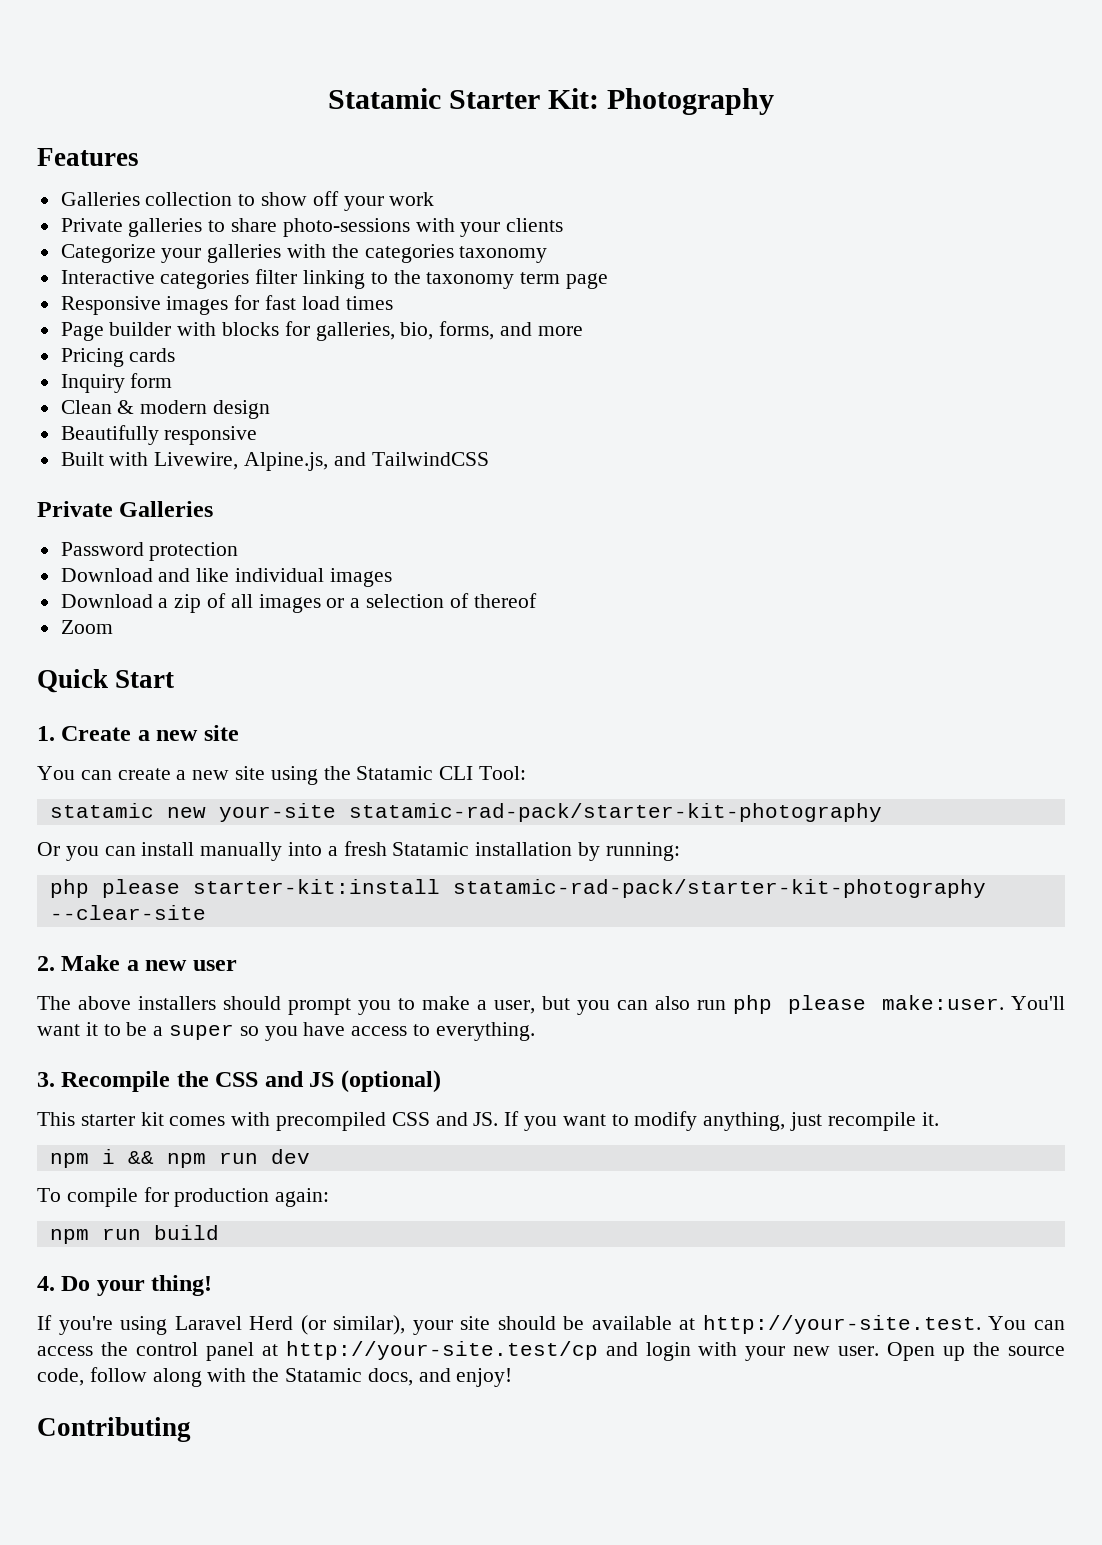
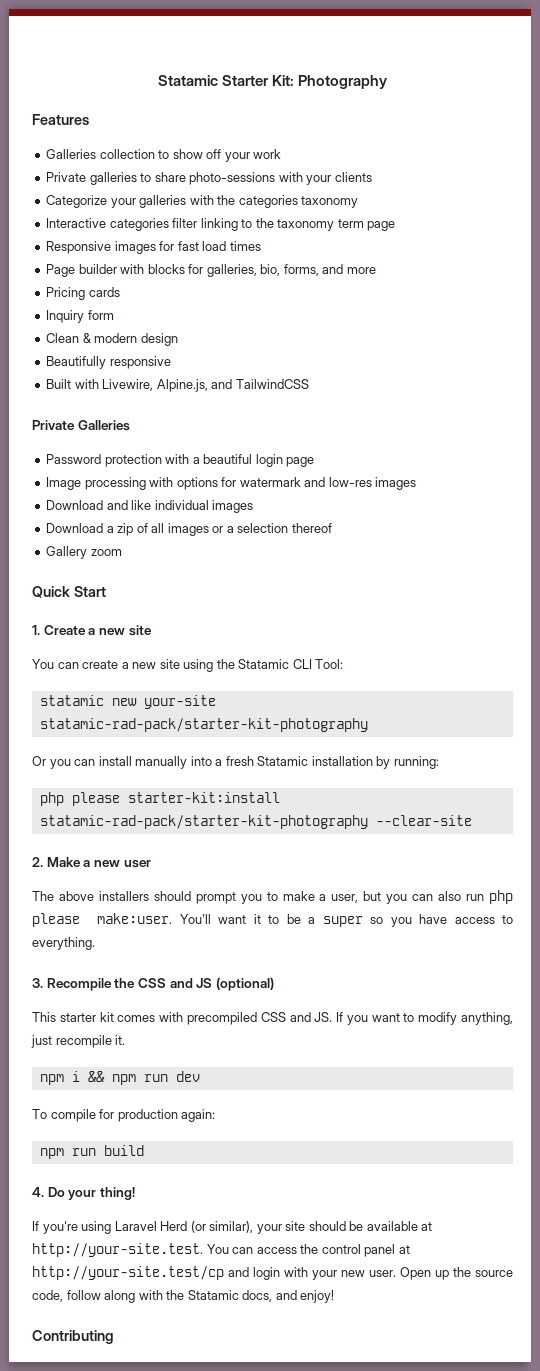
(239, 551) none -> [165,454,315,467] [46,477,417,490] with a beautiful login page // Image processing with options for watermark and low-res images
[449,593,469,608] of -> (289, 528) none
[60,620,113,634] Zoom -> [46,546,122,559] Gallery zoom

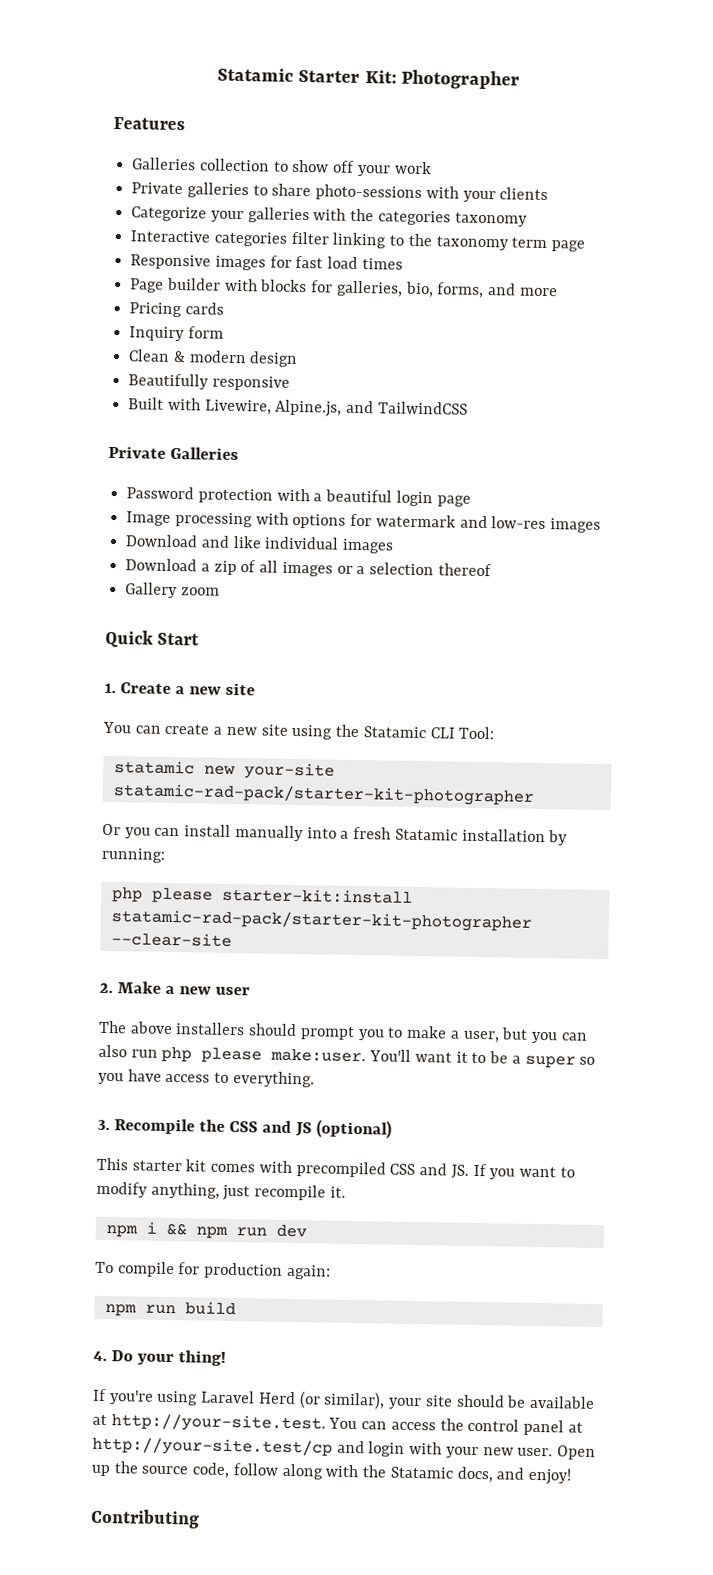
[298,75,388,89] Photography -> [401,69,521,90] Photographer
[39,718,368,732] statamic-rad-pack/starter-kit-photography -> [112,783,534,806] statamic-rad-pack/starter-kit-photographer
[39,815,368,829] statamic-rad-pack/starter-kit-photography -> [110,909,532,932] statamic-rad-pack/starter-kit-photographer

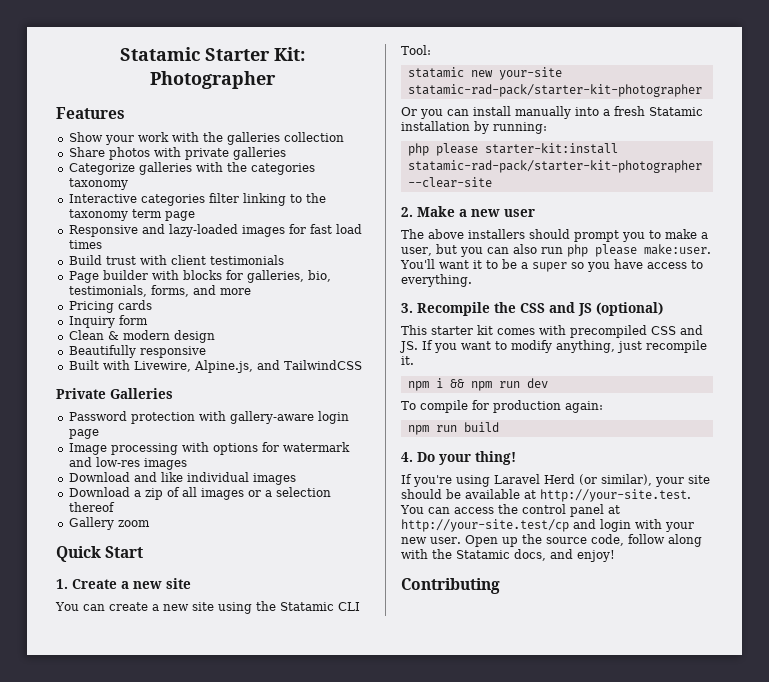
[132,157,432,177] [131,182,549,203] Galleries collection to show off your work // Private galleries to share photo-sessions with your clients -> [68,132,344,145] [68,147,286,160] Show your work with the galleries collection // Share photos with private galleries
[210,210,244,223] your -> (135, 169) none
(212, 262) none -> [141,224,238,237] and lazy-loaded
(403, 264) none -> [68,255,284,265] // Build trust with client testimonials
(434, 289) none -> [68,285,147,297] testimonials,
[313,489,393,503] a beautiful -> [229,411,314,424] gallery-aware

